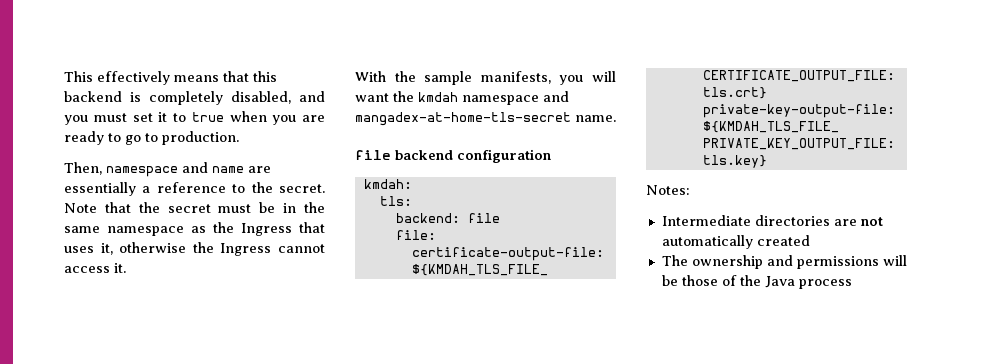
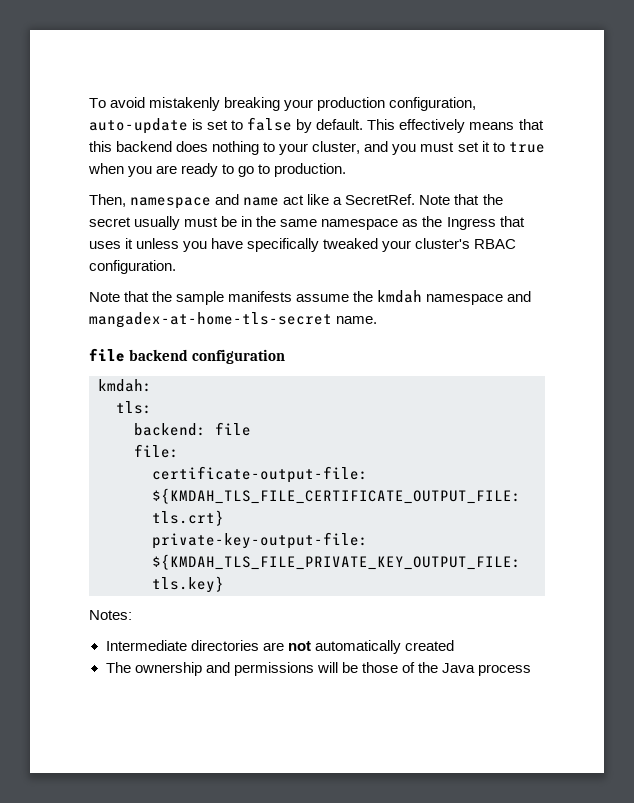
(64, 76) none -> [89,97,477,111] [89,117,364,134] To avoid mistakenly breaking your production configuration, auto-update is set to false by default.
[130,91,291,105] is completely disabled, -> [176,141,361,155] does nothing to your cluster,
[248,166,271,173] [64,182,325,196] are essentially a reference to the secret. -> [283,194,416,205] act like a SecretRef.
(211, 208) none -> [134,216,181,230] usually
[100,242,325,256] [64,263,126,273] [355,71,616,85] [355,93,389,102] it, otherwise the Ingress cannot access it. // With the sample manifests, you will want -> [125,238,517,252] [89,260,176,274] [89,291,350,305] it unless you have specifically tweaked your cluster's RBAC configuration. // Note that the sample manifests assume

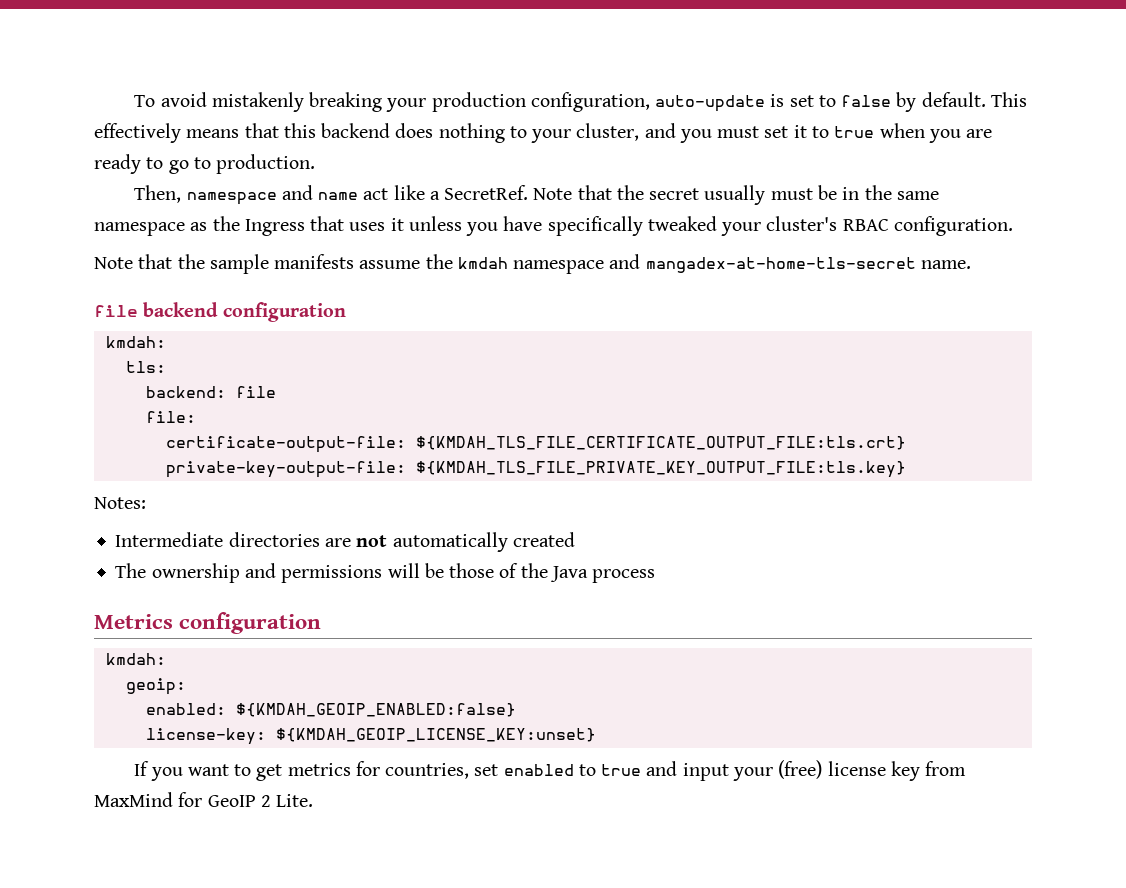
(531, 670) none -> [94,612,322,634] [105,653,166,665] [125,678,186,695] [145,703,516,717] [145,728,596,745] [134,760,967,781] [94,792,314,807] // Metrics configuration // kmdah: // geoip: // enabled: ${KMDAH_GEOIP_ENABLED:false} // license-key: ${KMDAH_GEOIP_LICENSE_KEY:unset} // If you want to get metrics for countries, set enabled to true and input your (free) license key from MaxMind for GeoIP 2 Lite.

